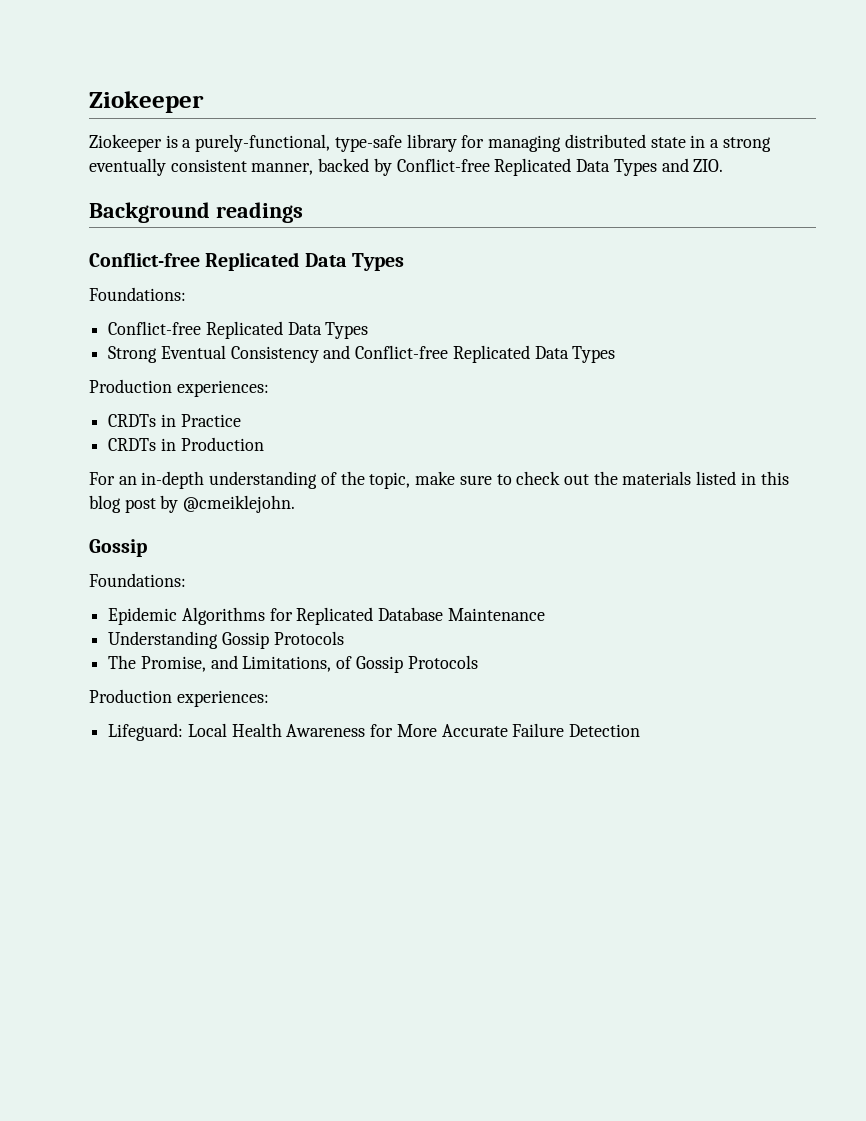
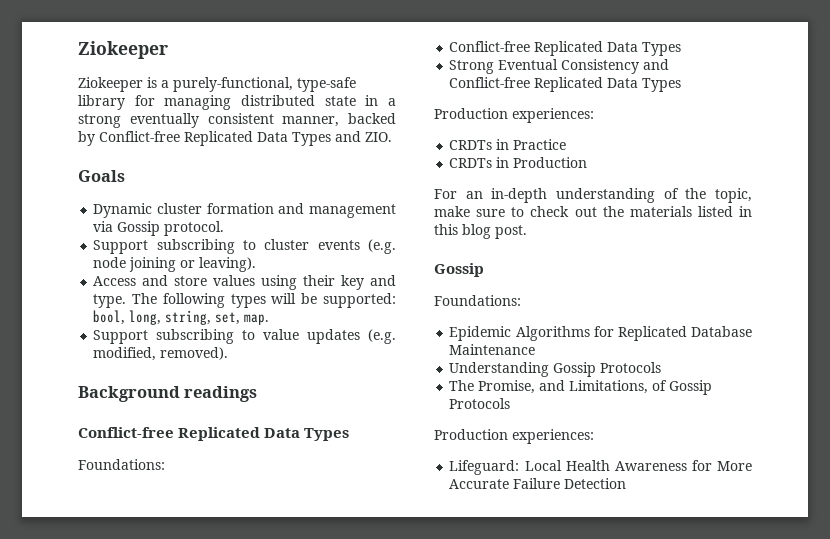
(724, 165) none -> [78,170,125,182] [93,203,396,218] [93,221,225,236] [93,239,396,254] [93,257,257,272] [93,275,396,290] [93,293,397,308] [93,310,270,325] [93,329,397,344] [93,347,229,361] // Goals // Dynamic cluster formation and management via Gossip protocol. // Support subscribing to cluster events (e.g. node joining or leaving). // Access and store values using their key and type. The following types will be supported: bool, long, string, set, map. // Support subscribing to value updates (e.g. modified, removed).
[124,495,296,513] post by @cmeiklejohn. -> [495,225,527,239] post.

